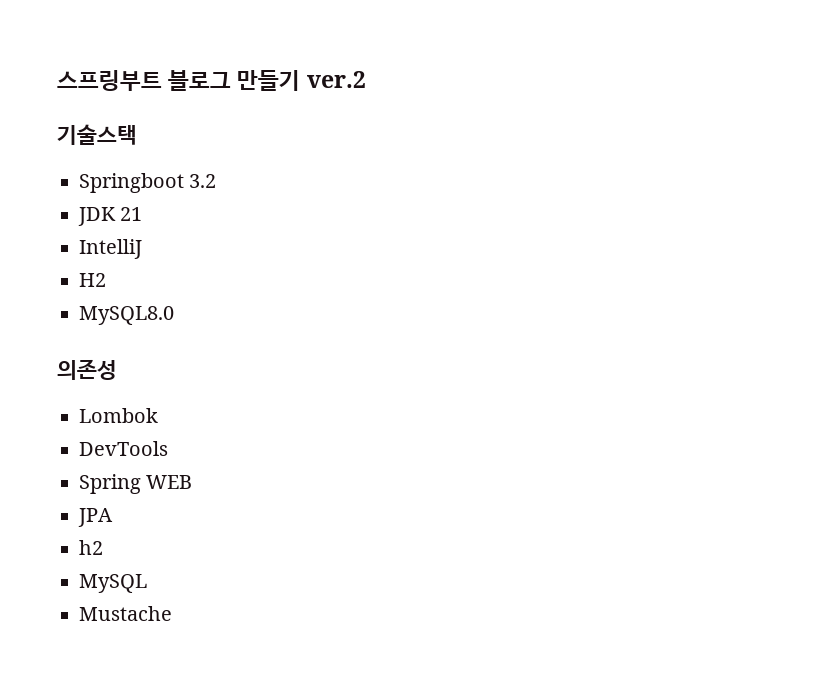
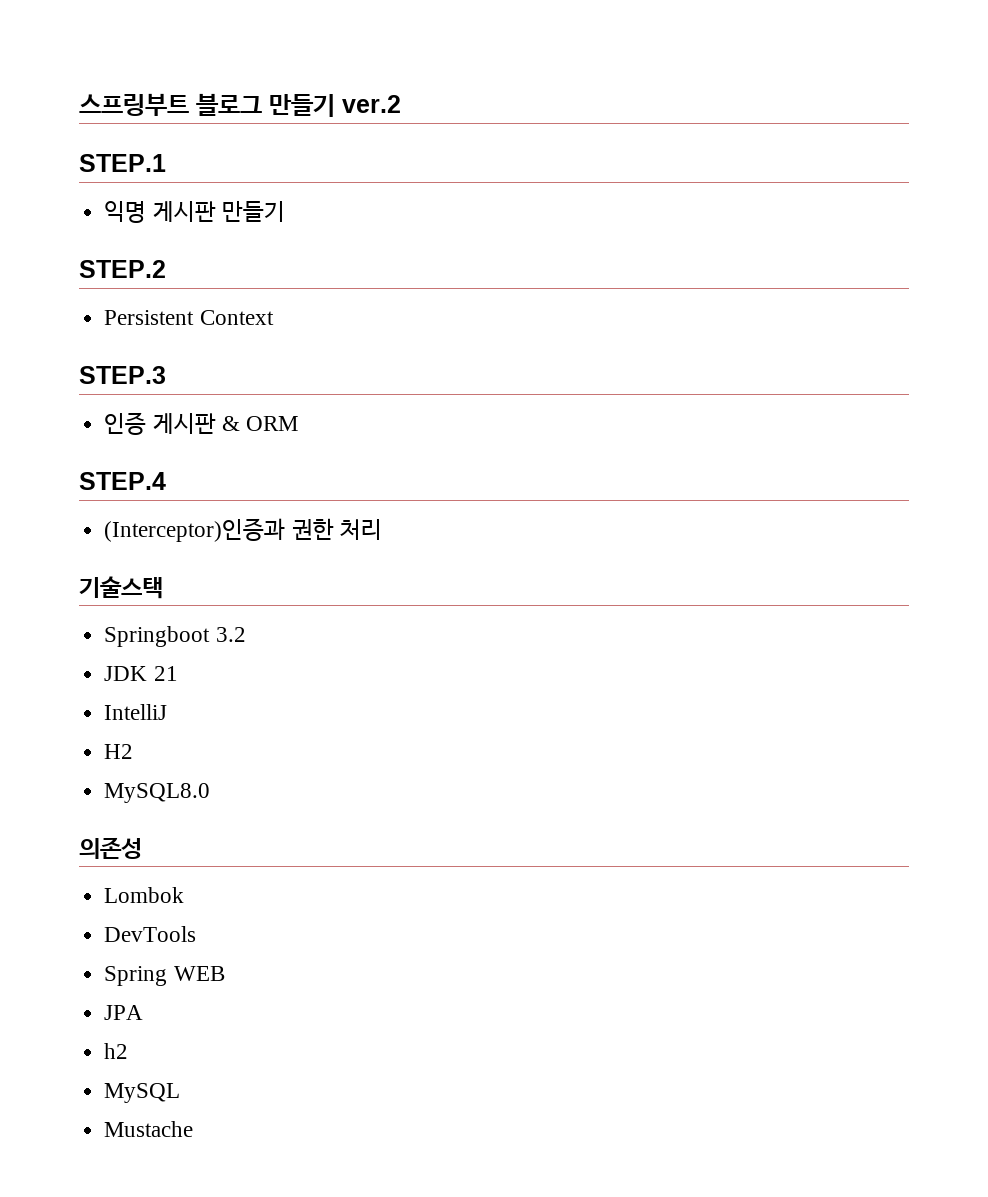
(366, 79) none -> [79,154,166,172] [104,201,285,223] [79,260,166,278] [104,310,274,325] [79,366,166,384] [104,412,298,435] [79,472,166,490] [104,518,382,542] // STEP.1 // 익명 게시판 만들기 // STEP.2 // Persistent Context // STEP.3 // 인증 게시판 & ORM // STEP.4 // (Interceptor)인증과 권한 처리

